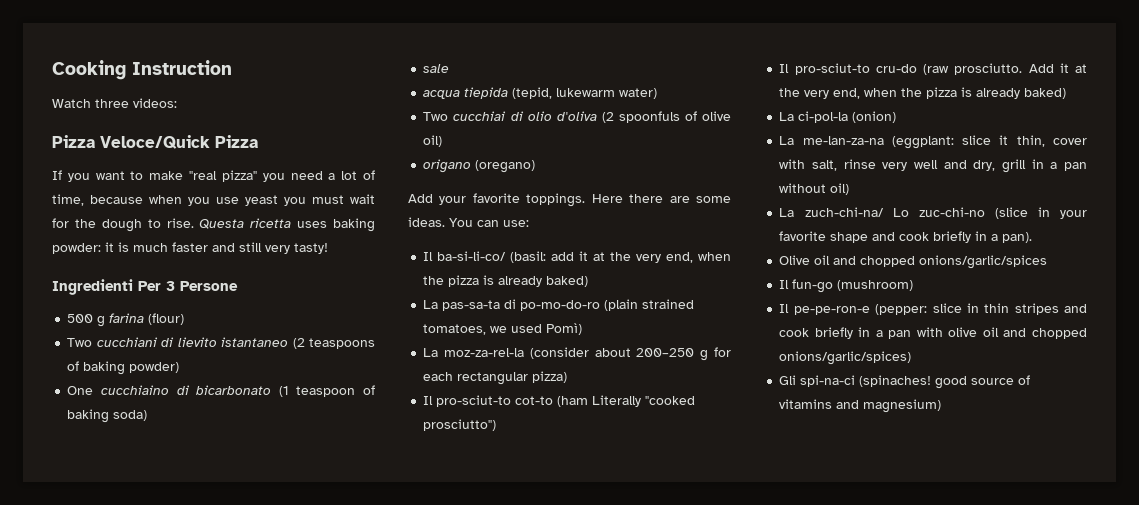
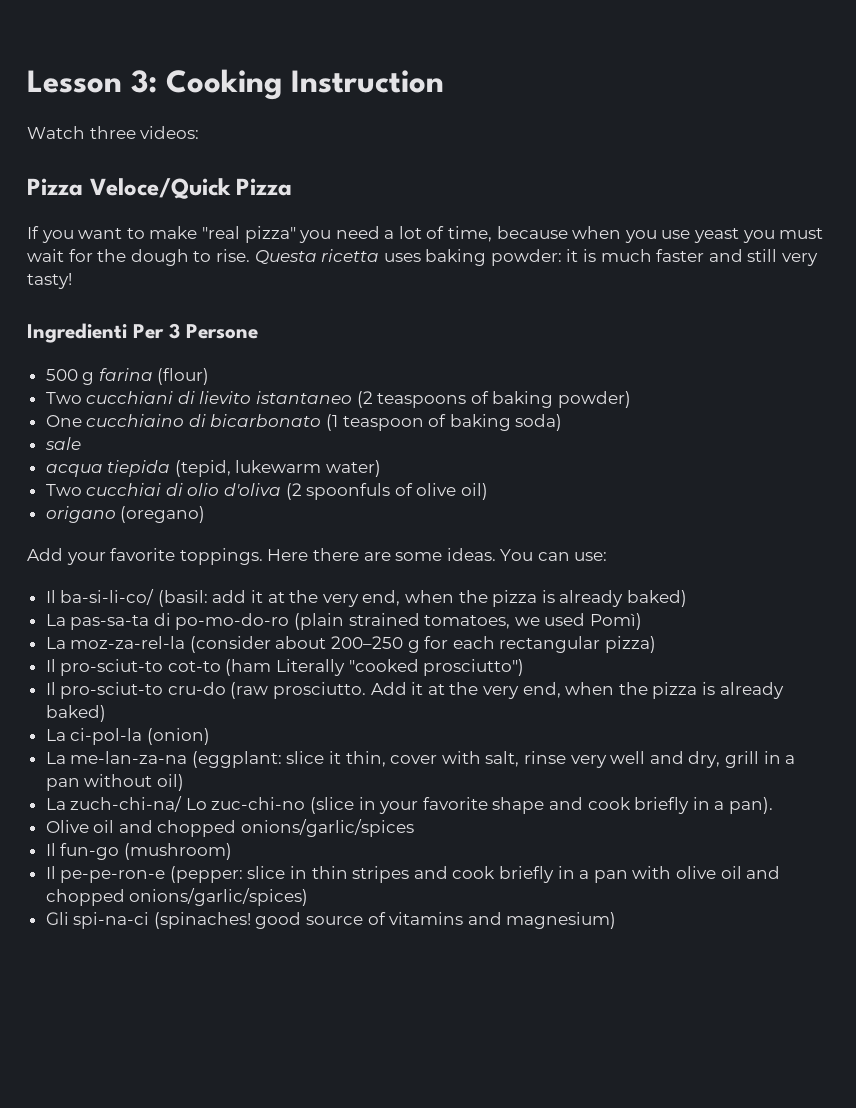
(52, 70) none -> [27,70,157,93] Lesson 3:

